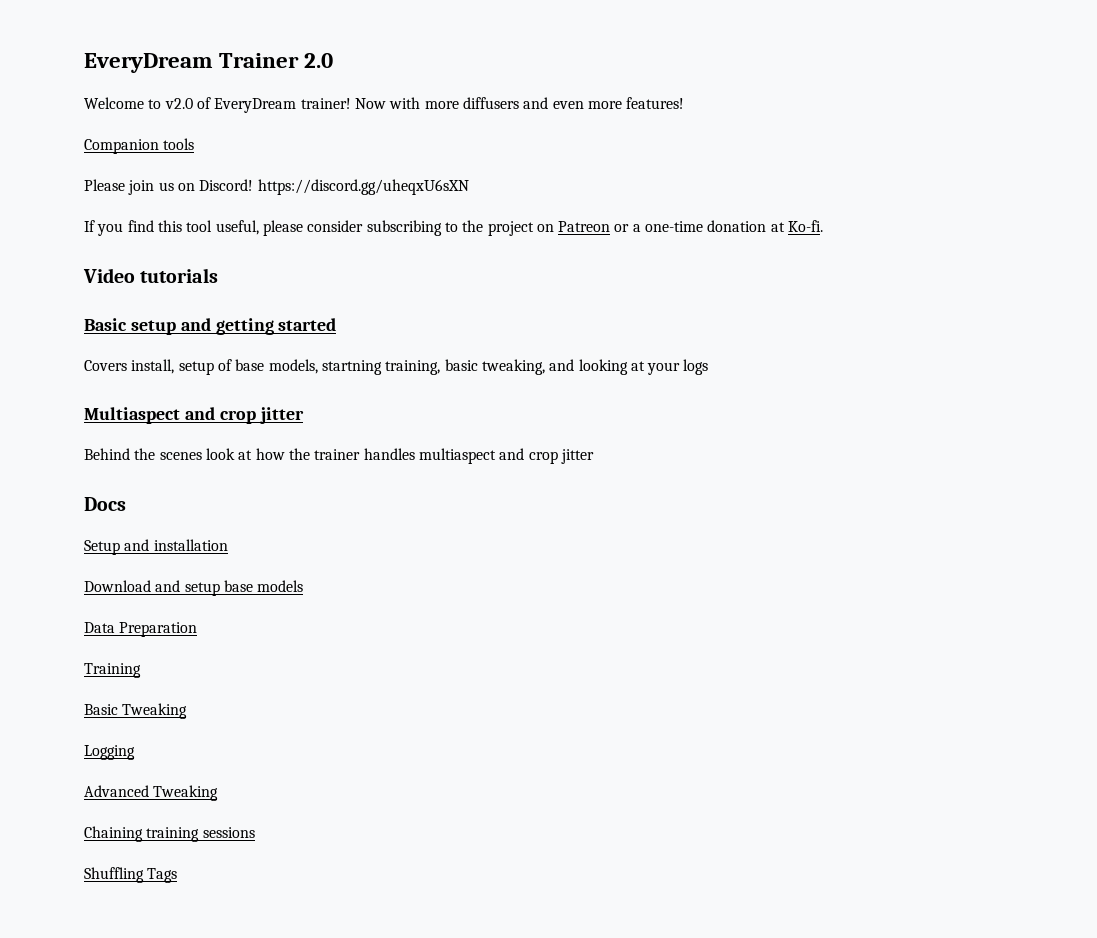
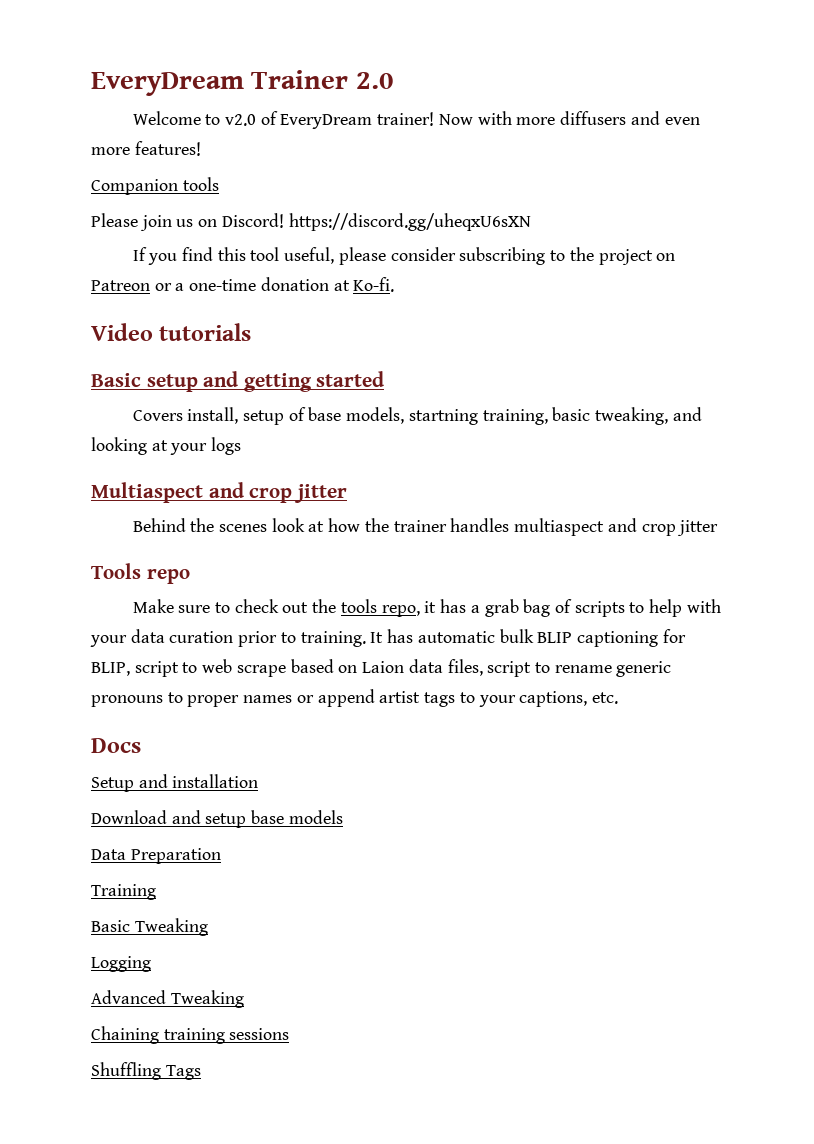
(594, 456) none -> [91,563,190,584] [132,599,721,617] [90,629,686,647] [91,659,672,677] [91,689,618,707] // Tools repo // Make sure to check out the tools repo, it has a grab bag of scripts to help with your data curation prior to training. It has automatic bulk BLIP captioning for BLIP, script to web scrape based on Laion data files, script to rename generic pronouns to proper names or append artist tags to your captions, etc.

